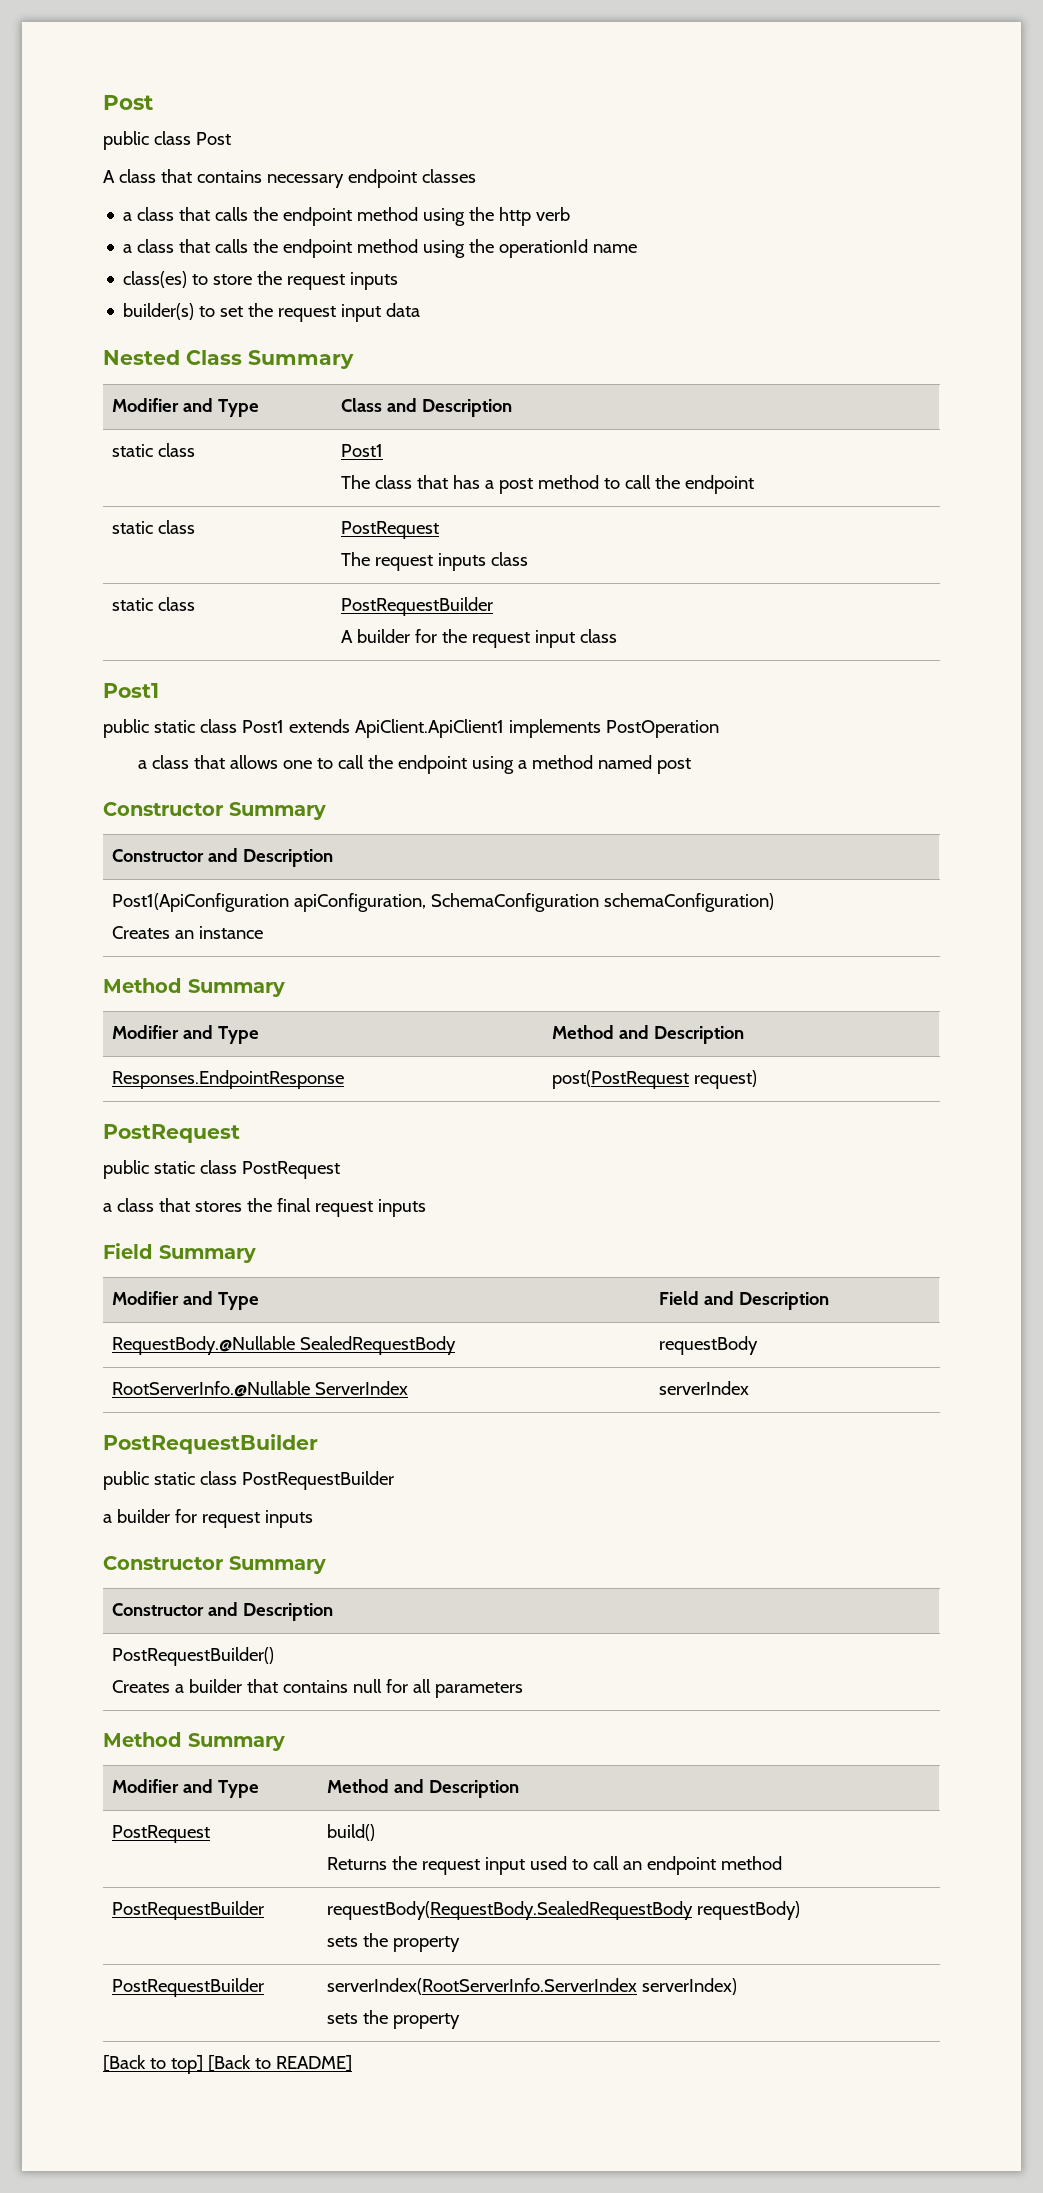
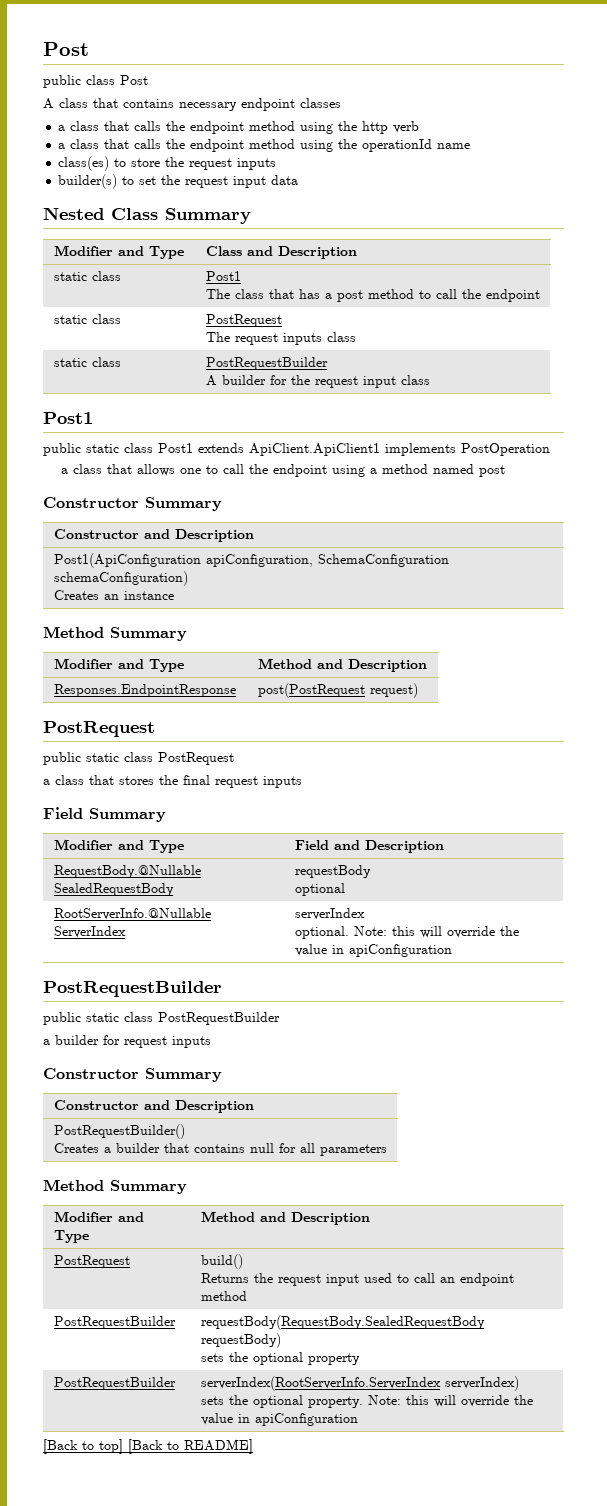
(759, 1345) none -> [294,883,345,896] // optional
(750, 1388) none -> [294,926,519,939] [294,944,452,957] // optional. Note: this will override the value in apiConfiguration
(389, 1940) none -> [252,1352,303,1365] optional
[393,2013,461,2029] property -> [252,1395,533,1408] [200,1413,358,1426] optional property. Note: this will override the value in apiConfiguration

